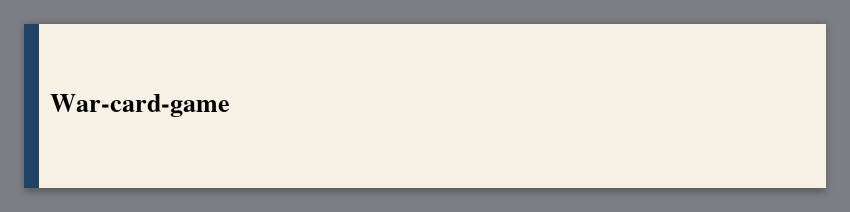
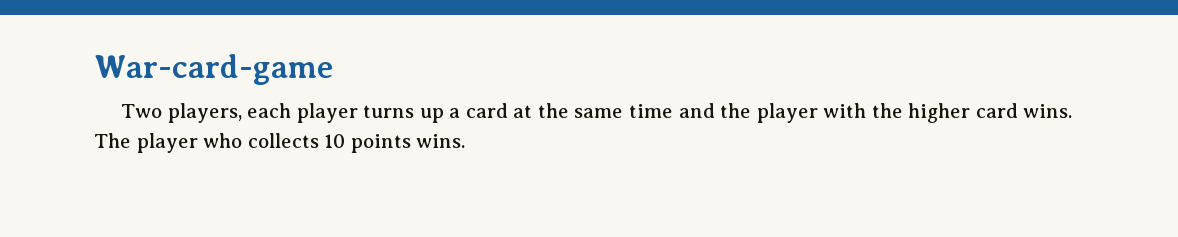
(230, 105) none -> [121,103,1073,123] [94,133,466,153] // Two players, each player turns up a card at the same time and the player with the higher card wins. The player who collects 10 points wins.

